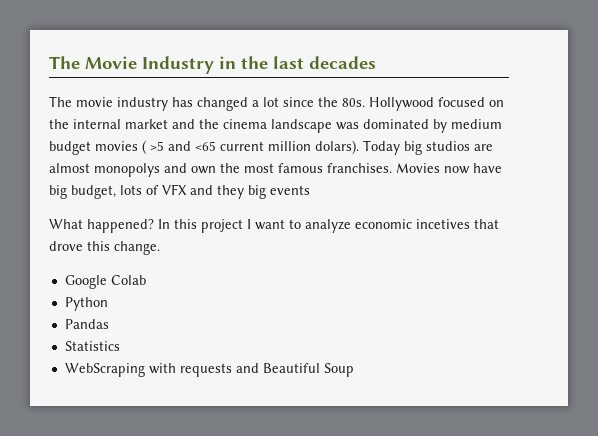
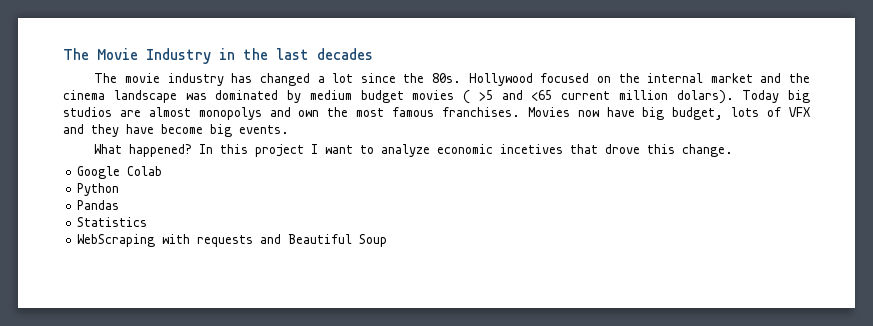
[248,185,310,199] big events -> [126,124,289,137] have become big events.

